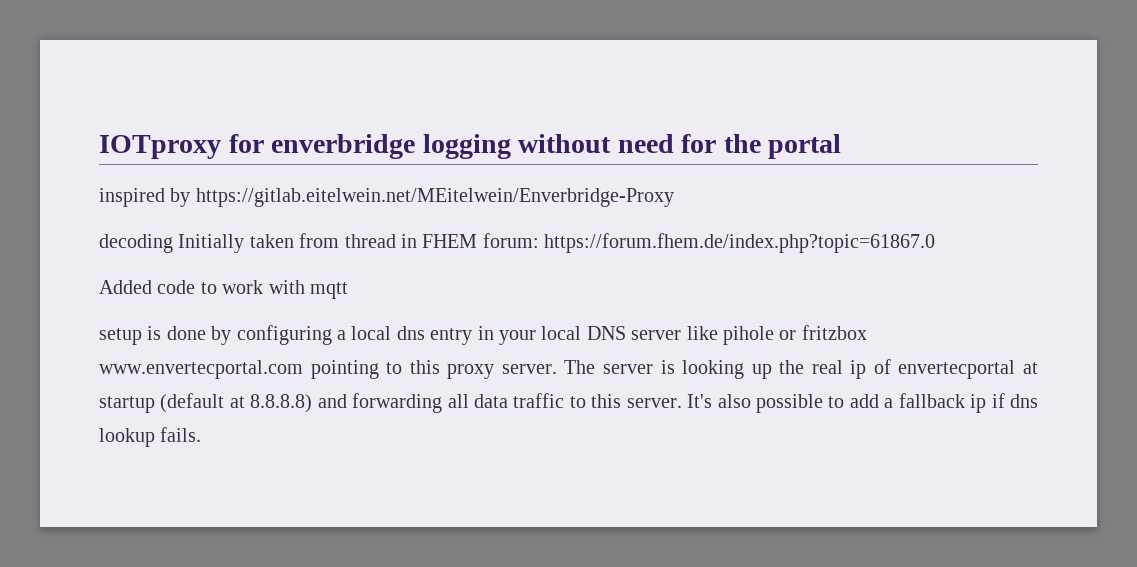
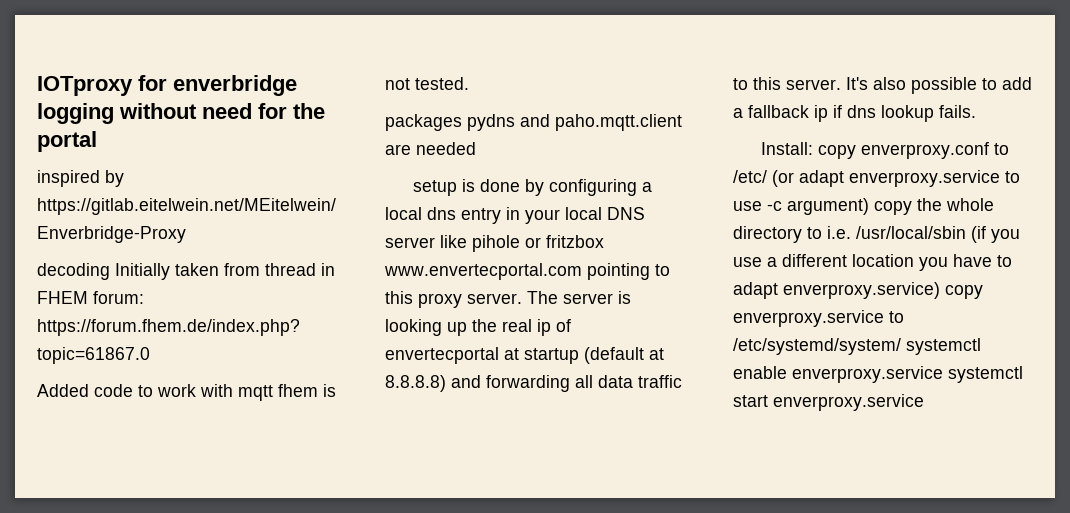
(348, 290) none -> [278,384,336,397] [385,77,469,90] [385,114,682,131] [385,142,476,155] fhem is not tested. // packages pydns and paho.mqtt.client are needed
(202, 434) none -> [761,142,1010,159] [733,170,1020,187] [733,198,994,215] [733,226,1020,243] [733,254,1012,271] [733,282,983,299] [733,310,904,327] [733,338,981,355] [733,366,1023,383] [733,394,924,411] // Install: copy enverproxy.conf to /etc/ (or adapt enverproxy.service to use -c argument) copy the whole directory to i.e. /usr/local/sbin (if you use a different location you have to adapt enverproxy.service) copy enverproxy.service to /etc/systemd/system/ systemctl enable enverproxy.service systemctl start enverproxy.service

